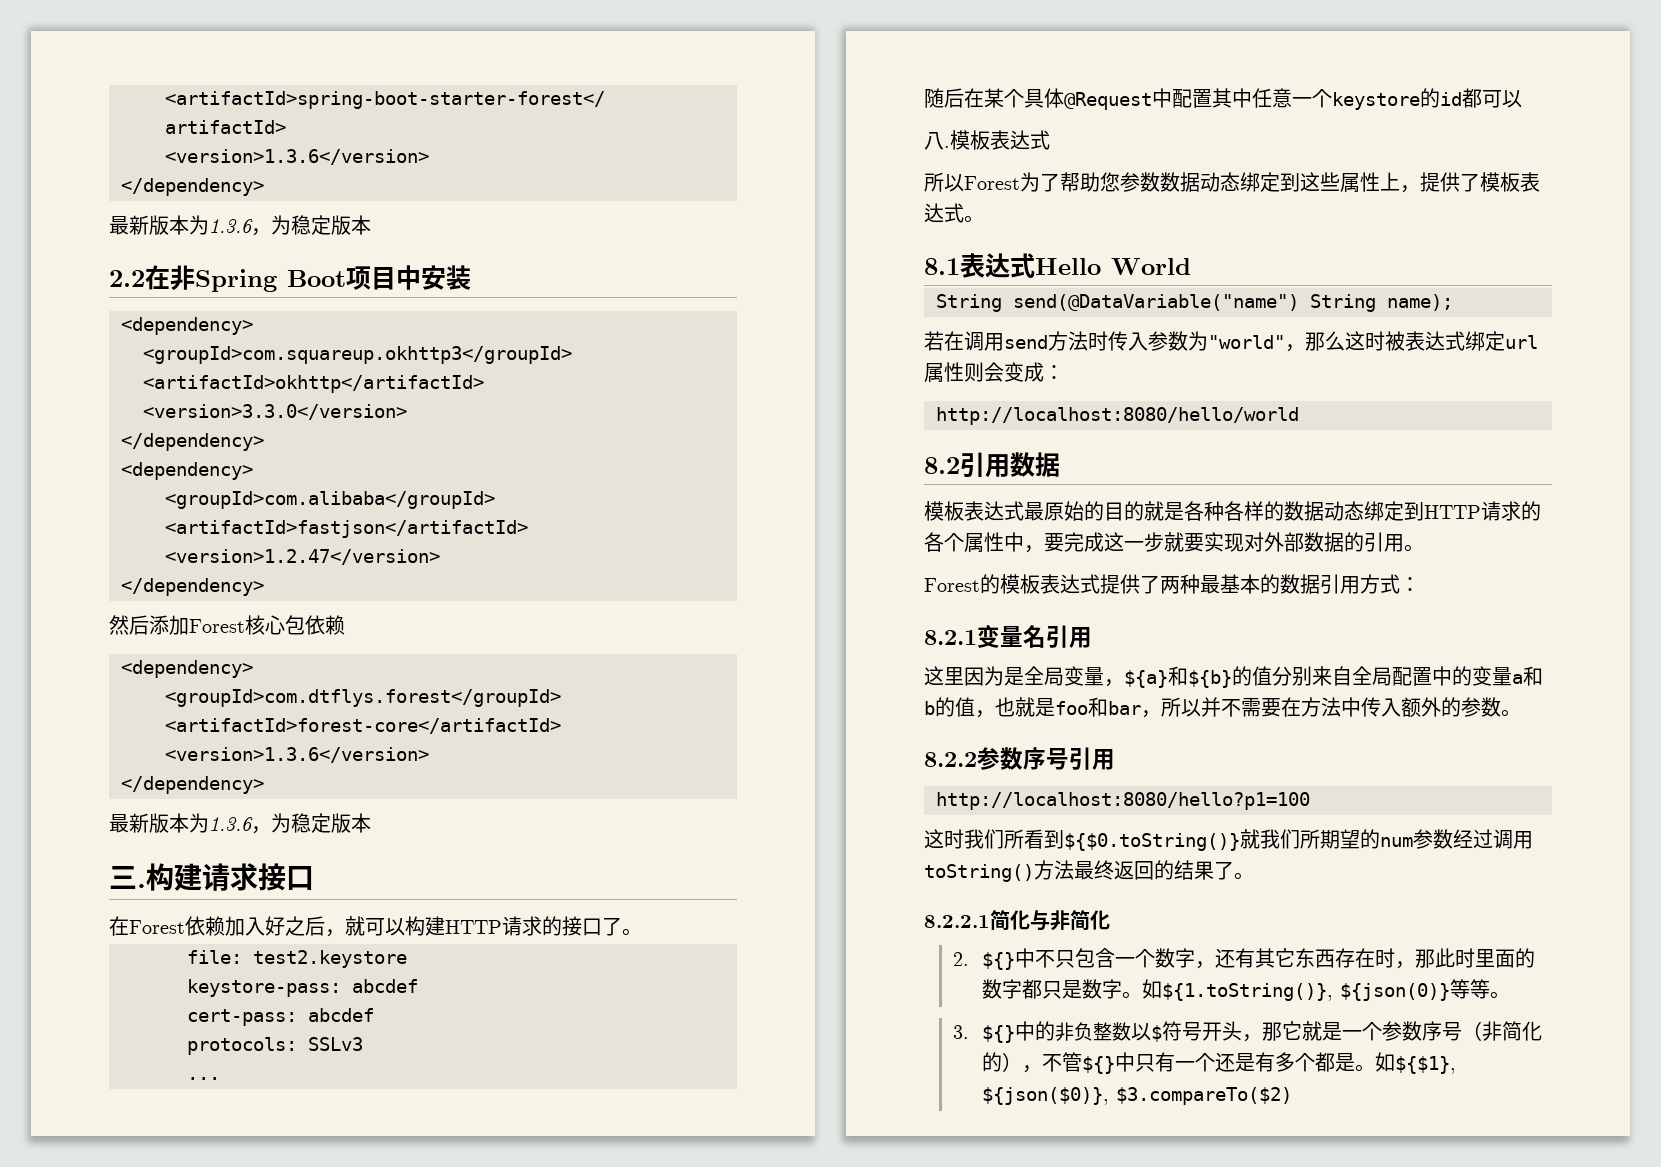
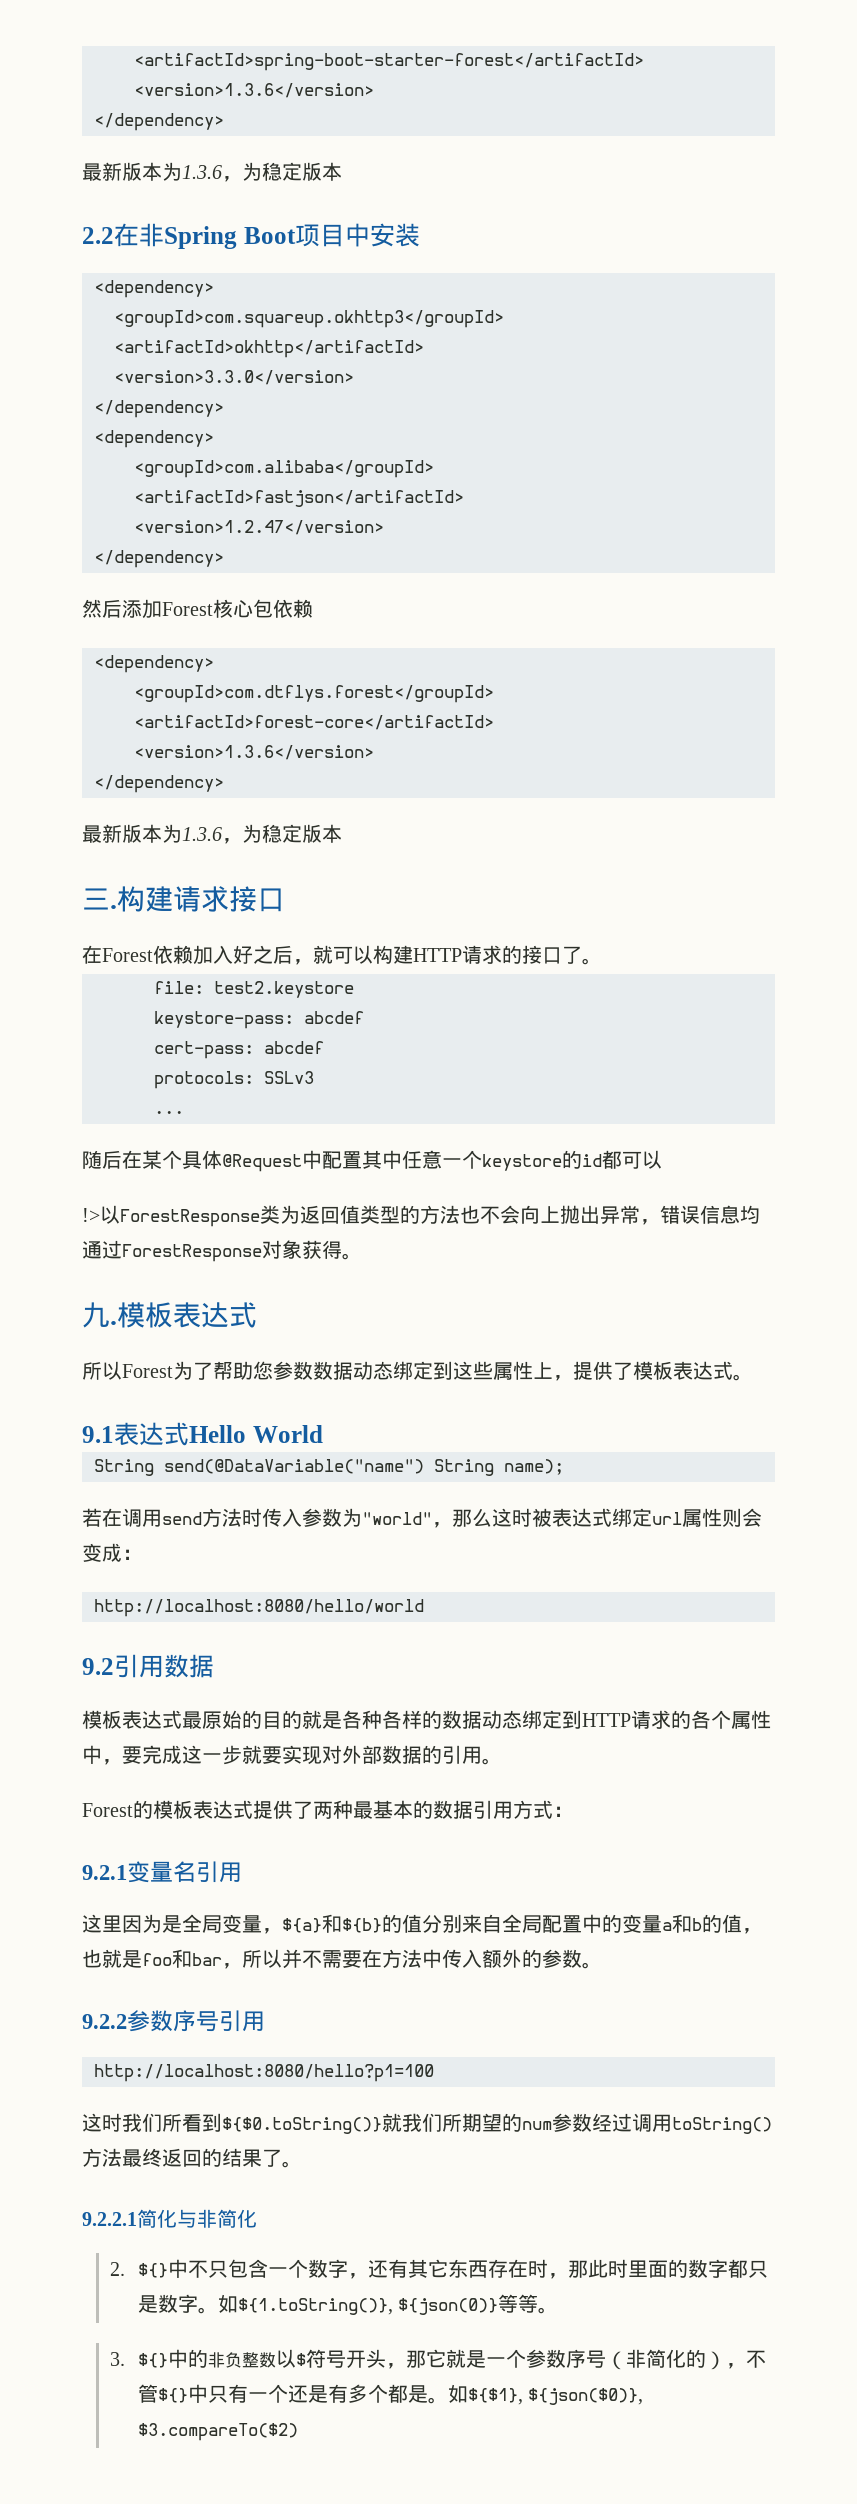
[924,132,944,150] 八 -> [82,1205,760,1227] [82,1240,362,1262] [82,1302,110,1328] !>以ForestResponse类为返回值类型的方法也不会向上抛出异常，错误信息均通过ForestResponse对象获得。 // 九
[924,258,960,275] 8.1 -> [82,1426,114,1443] 9.1
[924,457,960,474] 8.2 -> [82,1658,114,1675] 9.2
[924,630,977,645] 8.2.1 -> [82,1865,127,1880] 9.2.1
[924,752,977,767] 8.2.2 -> [82,2014,127,2029] 9.2.2
[924,915,990,928] 8.2.2.1 -> [82,2212,137,2226] 9.2.2.1

